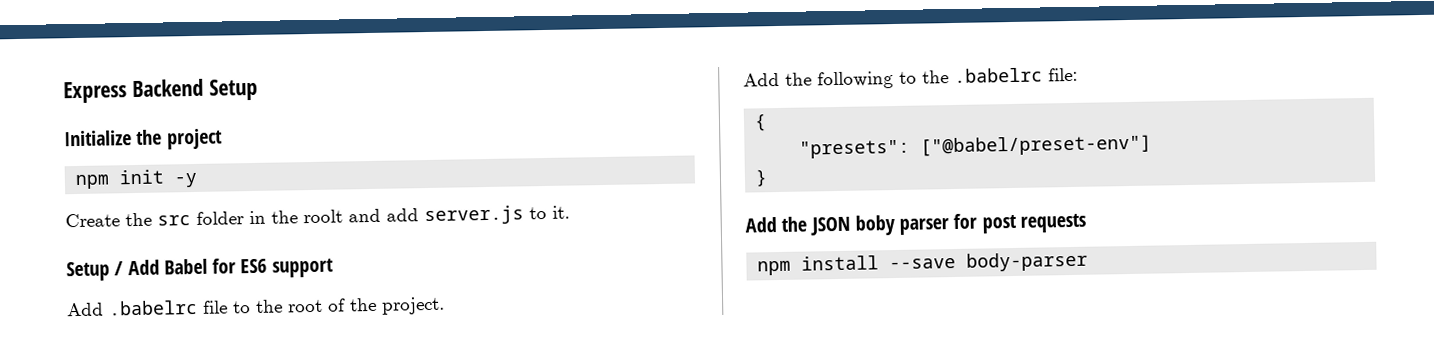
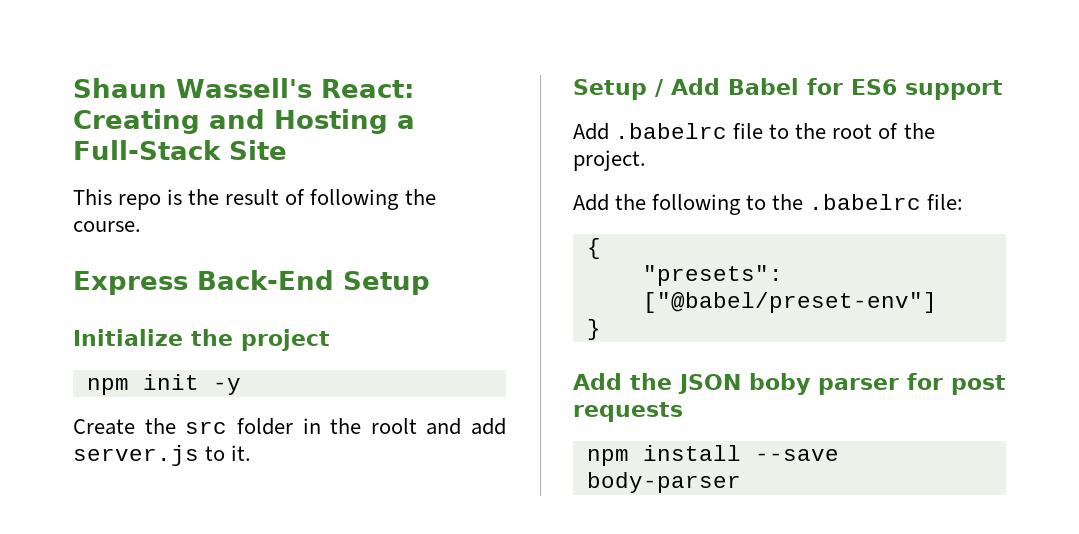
[63,78,204,104] Express Backend -> [73,78,414,98] [73,109,415,134] [73,140,287,160] [73,189,436,210] [73,221,141,232] [73,270,334,295] Shaun Wassell's React: Creating and Hosting a Full-Stack Site // This repo is the result of following the course. // Express Back-End

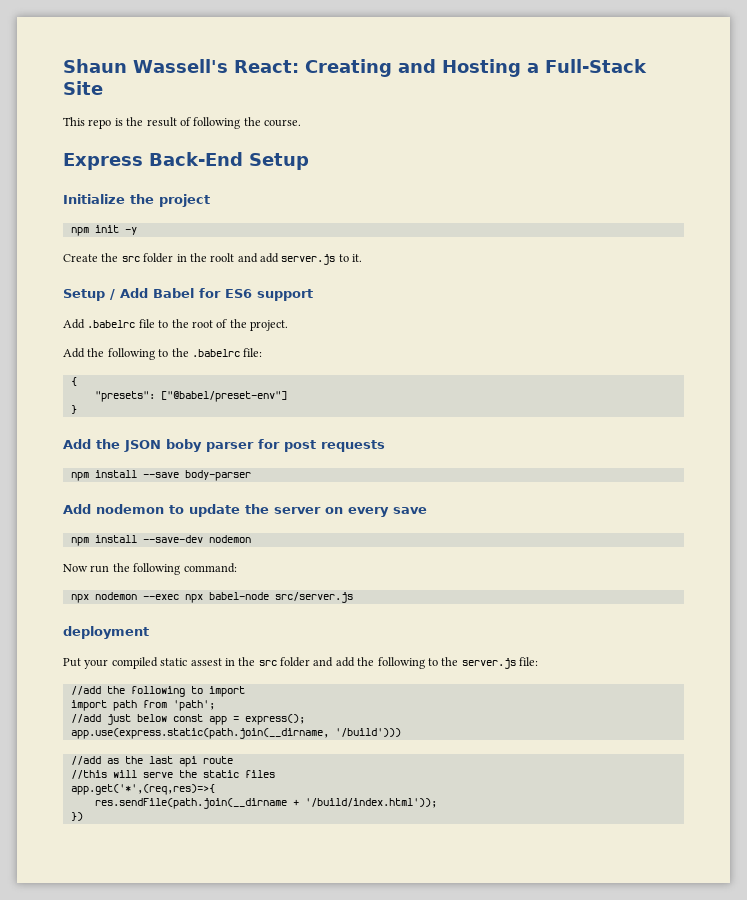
(741, 482) none -> [63,504,427,517] [70,535,251,546] [63,563,237,575] [70,592,353,603] [63,626,149,639] [63,657,538,669] [70,686,245,697] [70,700,215,711] [70,714,305,725] [70,728,401,739] [70,756,233,767] [70,770,275,779] [70,784,215,795] [94,798,437,809] [70,812,83,821] // Add nodemon to update the server on every save // npm install --save-dev nodemon // Now run the following command: // npx nodemon --exec npx babel-node src/server.js // deployment // Put your compiled static assest in the src folder and add the following to the server.js file: // //add the following to import // import path from 'path'; // //add just below const app = express(); // app.use(express.static(path.join(__dirname, '/build'))) // //add as the last api route // //this will serve the static files // app.get('*',(req,res)=>{ // res.sendFile(path.join(__dirname + '/build/index.html')); // })

